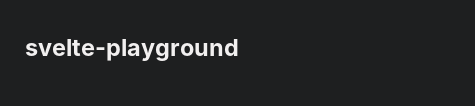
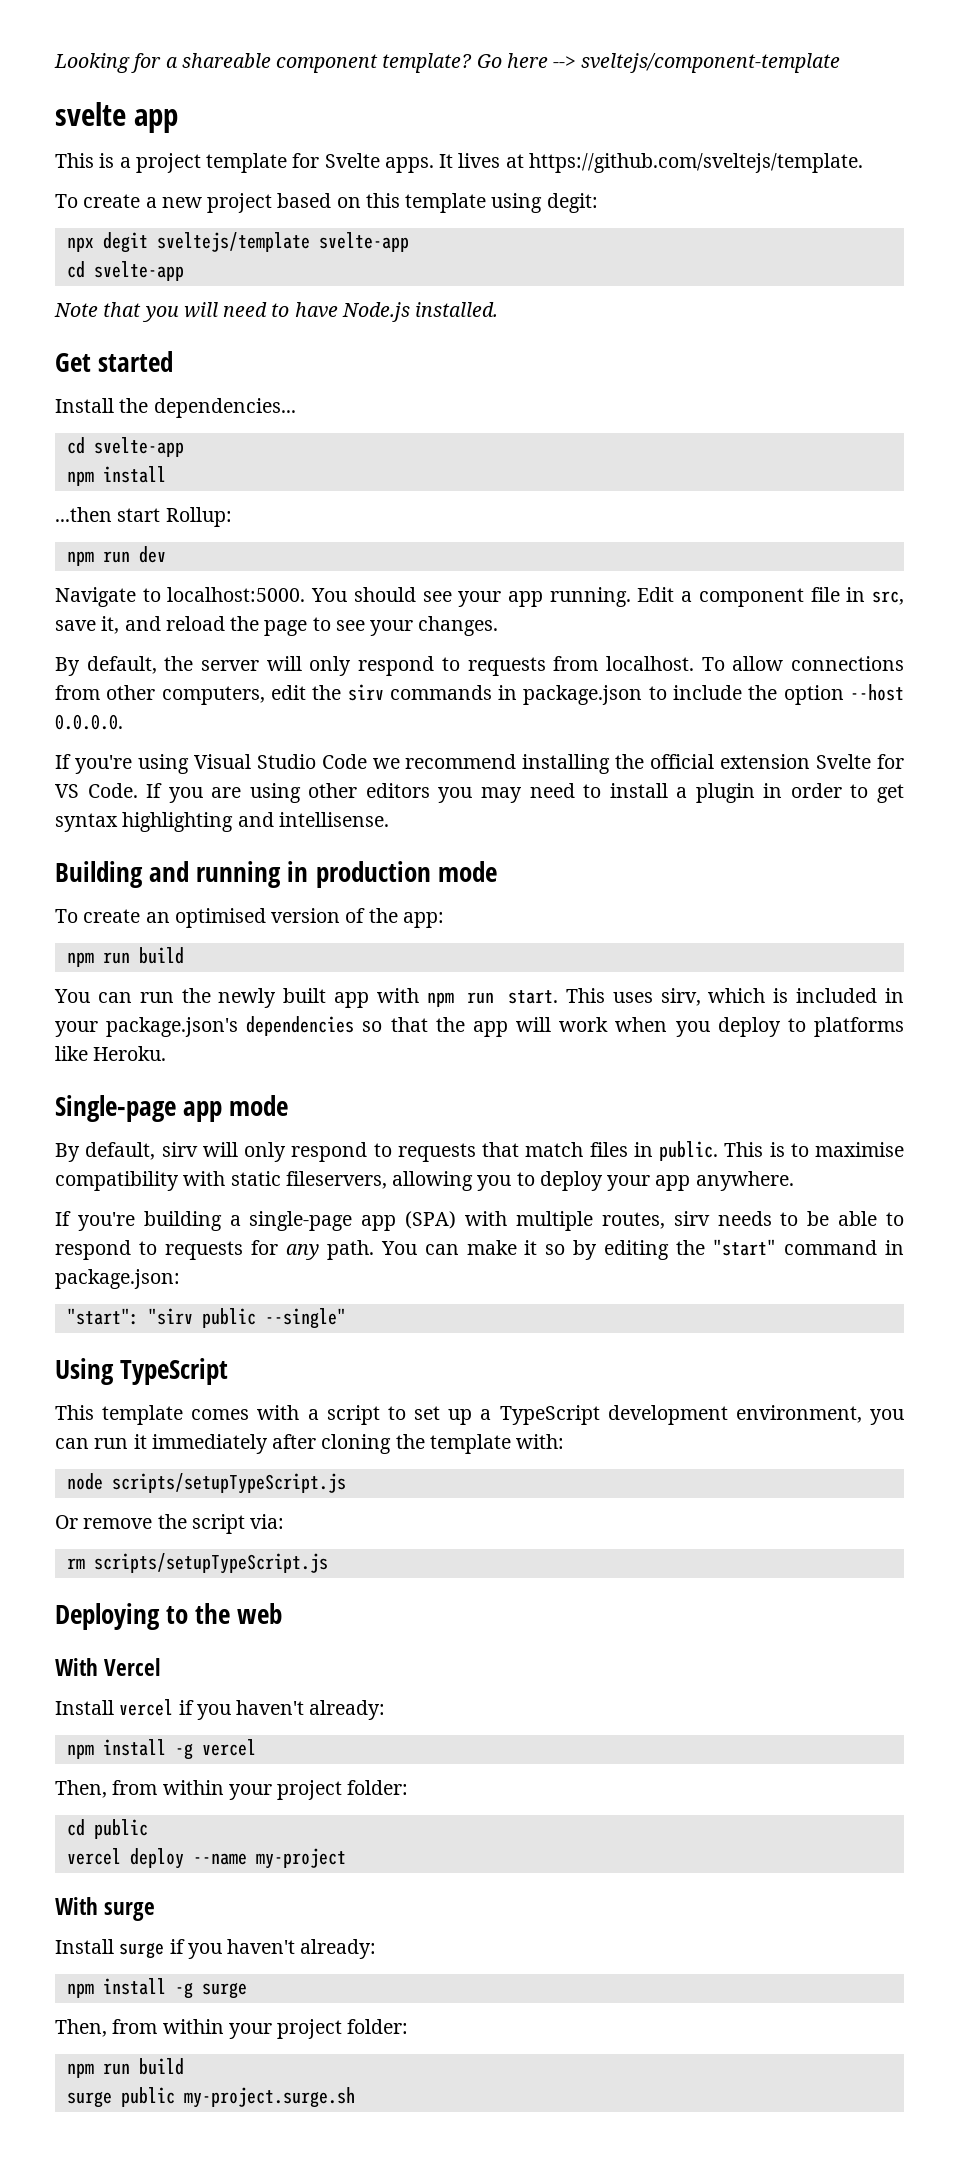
[25,39,239,61] svelte-playground -> [54,53,841,73] [55,102,179,133] [55,153,863,173] [55,193,598,213] [66,232,409,253] [66,261,184,281] [54,302,499,322] [55,351,174,372] [55,398,296,418] [66,437,184,457] [66,466,166,486] [55,507,232,527] [66,546,166,566] [55,587,904,607] [55,616,499,636] [55,656,905,676] [55,684,904,705] [55,714,123,730] [55,754,904,774] [55,783,904,803] [55,812,389,832] [55,861,497,888] [55,908,444,928] [66,947,184,967] [54,988,905,1008] [55,1016,905,1037] [55,1046,167,1061] [55,1095,289,1122] [55,1141,904,1162] [55,1171,794,1191] [55,1211,905,1231] [55,1239,904,1260] [55,1269,180,1289] [66,1308,346,1329] [55,1358,229,1385] [55,1405,905,1425] [55,1434,565,1454] [66,1473,346,1494] [55,1514,285,1534] [66,1553,328,1574] [55,1603,283,1630] [55,1658,161,1676] [55,1699,386,1720] [66,1739,256,1760] [55,1780,409,1800] [66,1819,148,1839] [66,1848,346,1869] [55,1897,156,1921] [55,1939,377,1959] [66,1978,247,1999] [55,2019,409,2039] [66,2058,184,2078] [66,2087,355,2108] Looking for a shareable component template? Go here --> sveltejs/component-template // svelte app // This is a project template for Svelte apps. It lives at https://github.com/sveltejs/template. // To create a new project based on this template using degit: // npx degit sveltejs/template svelte-app // cd svelte-app // Note that you will need to have Node.js installed. // Get started // Install the dependencies... // cd svelte-app // npm install // ...then start Rollup: // npm run dev // Navigate to localhost:5000. You should see your app running. Edit a component file in src, save it, and reload the page to see your changes. // By default, the server will only respond to requests from localhost. To allow connections from other computers, edit the sirv commands in package.json to include the option --host 0.0.0.0. // If you're using Visual Studio Code we recommend installing the official extension Svelte for VS Code. If you are using other editors you may need to install a plugin in order to get syntax highlighting and intellisense. // Building and running in production mode // To create an optimised version of the app: // npm run build // You can run the newly built app with npm run start. This uses sirv, which is included in your package.json's dependencies so that the app will work when you deploy to platforms like Heroku. // Single-page app mode // By default, sirv will only respond to requests that match files in public. This is to maximise compatibility with static fileservers, allowing you to deploy your app anywhere. // If you're building a single-page app (SPA) with multiple routes, sirv needs to be able to respond to requests for any path. You can make it so by editing the "start" command in package.json: // "start": "sirv public --single" // Using TypeScript // This template comes with a script to set up a TypeScript development environment, you can run it immediately after cloning the template with: // node scripts/setupTypeScript.js // Or remove the script via: // rm scripts/setupTypeScript.js // Deploying to the web // With Vercel // Install vercel if you haven't already: // npm install -g vercel // Then, from within your project folder: // cd public // vercel deploy --name my-project // With surge // Install surge if you haven't already: // npm install -g surge // Then, from within your project folder: // npm run build // surge public my-project.surge.sh

